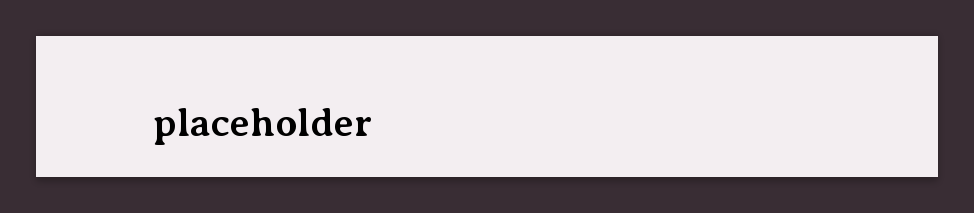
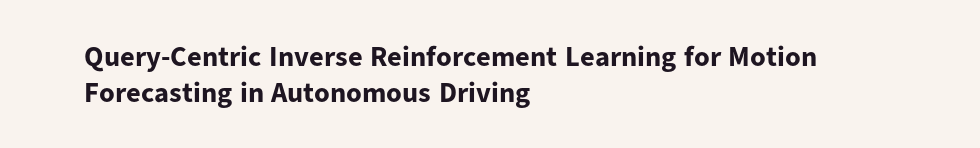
[153,108,372,145] placeholder -> [84,45,818,72] [84,81,531,108] Query-Centric Inverse Reinforcement Learning for Motion Forecasting in Autonomous Driving

